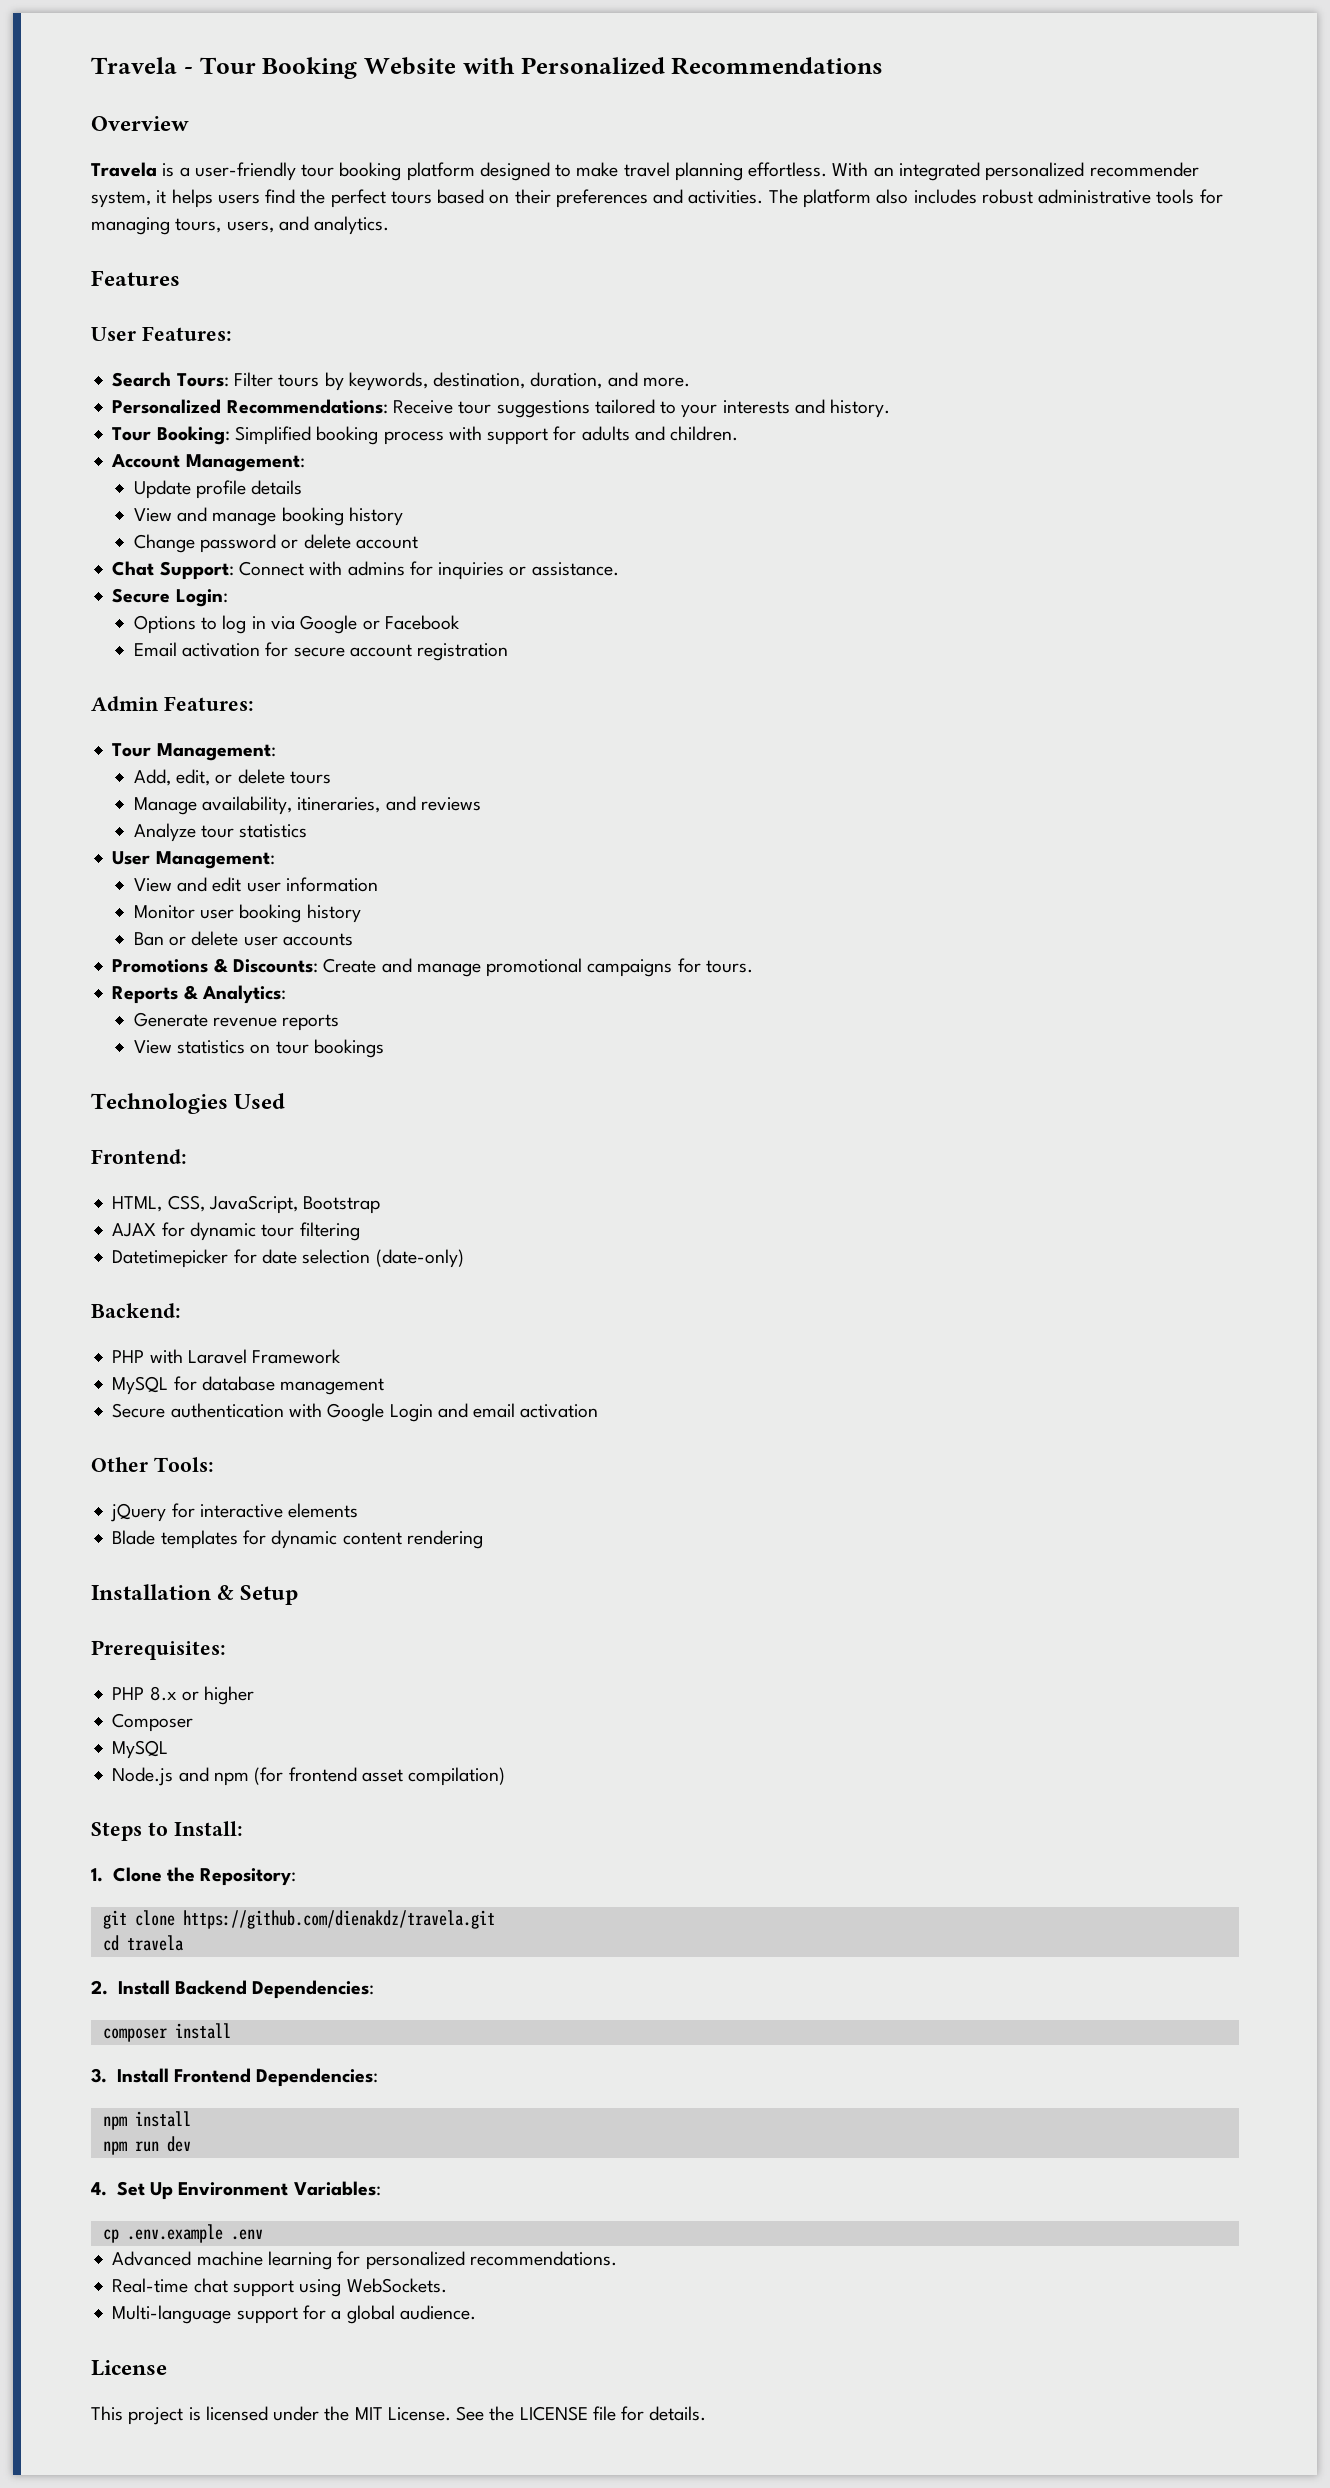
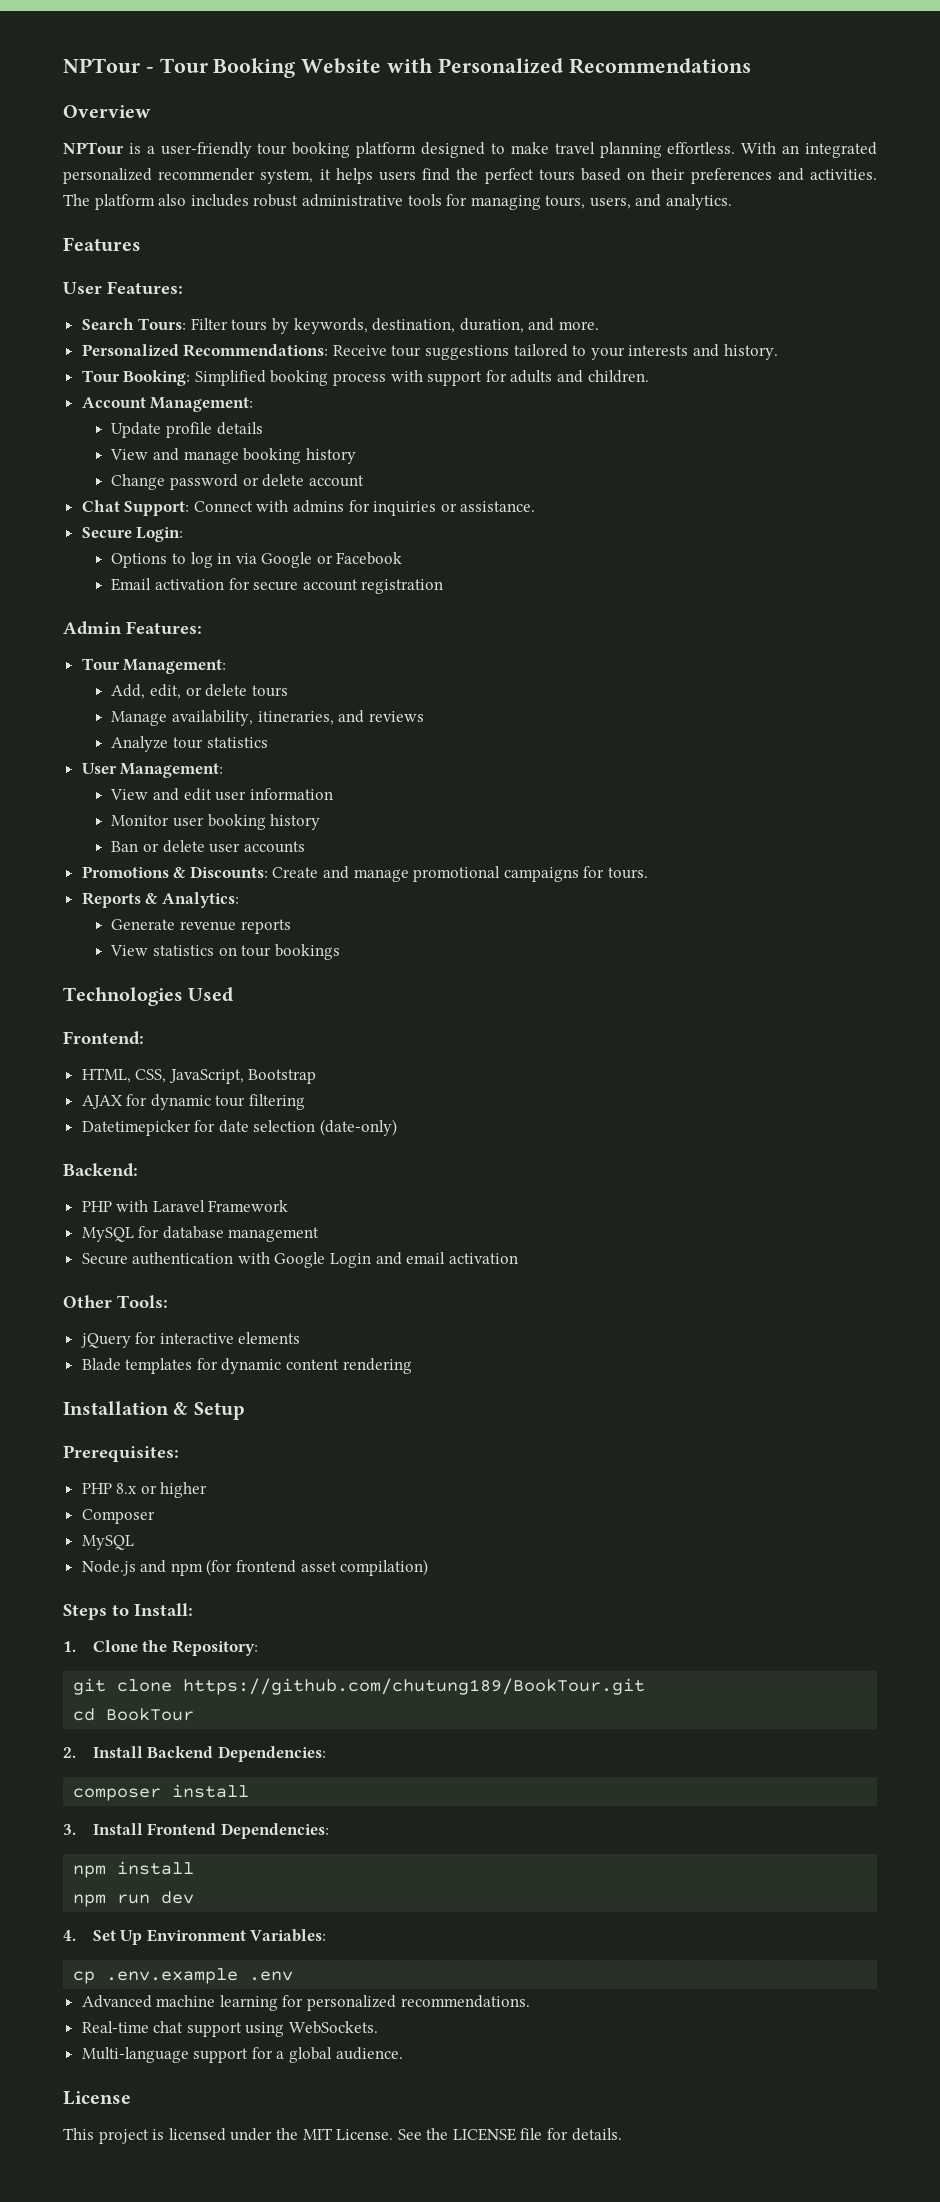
[91,57,177,74] Travela -> [63,58,140,73] NPTour
[91,162,157,177] Travela -> [63,142,124,154] NPTour
[182,1910,495,1929] https://github.com/dienakdz/travela.git -> [183,1678,646,1695] https://github.com/chutung189/BookTour.git
[126,1935,183,1951] travela -> [106,1708,195,1721] BookTour

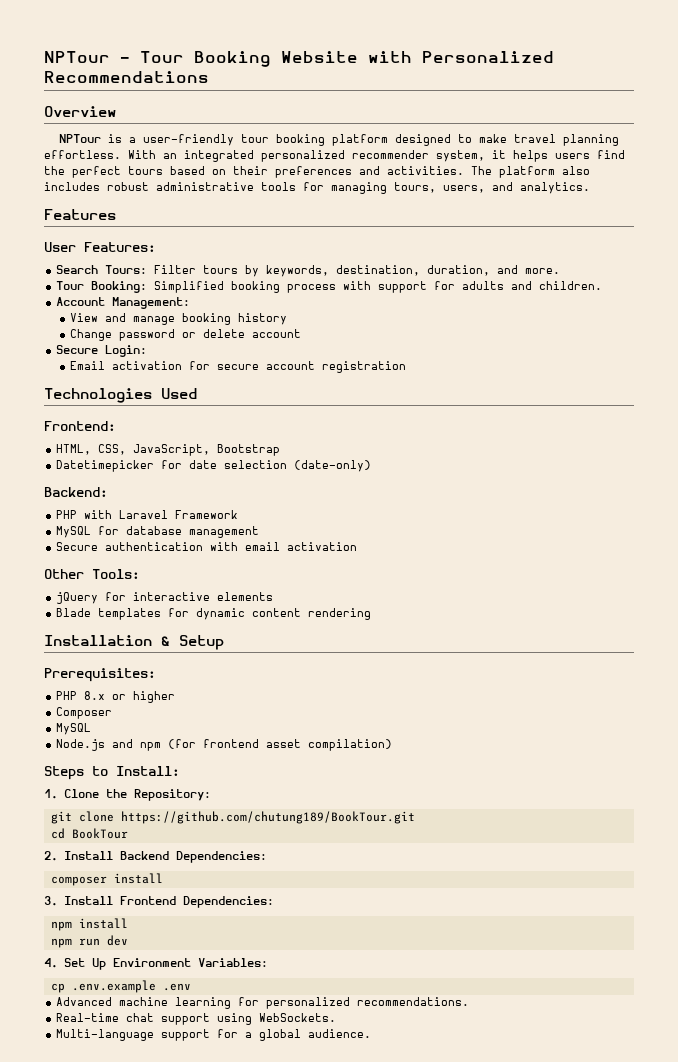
[81,344,778,360] // Personalized Recommendations: Receive tour suggestions tailored to your interests and history. -> (561, 271) none
[111,422,263,438] // Update profile details -> (191, 303) none
[81,500,536,516] [81,527,184,542] [111,552,403,568] Chat Support: Connect with admins for inquiries or assistance. // Secure Login: // Options to log in via Google or Facebook -> [56,345,148,357] Secure Login:
[63,621,202,635] [81,658,227,674] [111,684,288,699] [111,710,424,726] [111,736,268,752] [81,763,224,778] [110,788,333,801] [111,814,321,830] [111,840,305,853] [81,866,649,882] [81,892,239,908] [111,919,291,934] [110,944,340,960] // Admin Features: // Tour Management: // Add, edit, or delete tours // Manage availability, itineraries, and reviews // Analyze tour statistics // User Management: // View and edit user information // Monitor user booking history // Ban or delete user accounts // Promotions & Discounts: Create and manage promotional campaigns for tours. // Reports & Analytics: // Generate revenue reports // View statistics on tour bookings -> (407, 367) none
[81,1094,306,1110] // AJAX for dynamic tour filtering -> (281, 450) none
[274,1252,402,1268] Google Login and -> (239, 546) none
[63,2091,131,2105] [63,2128,622,2144] // License // This project is licensed under the MIT License. See the LICENSE file for details. -> (372, 1033) none

